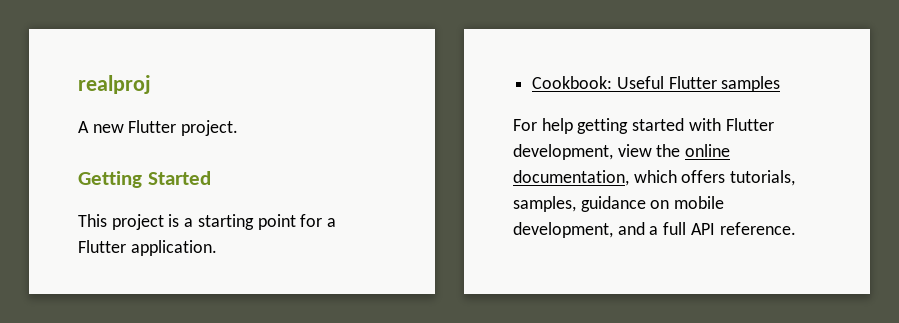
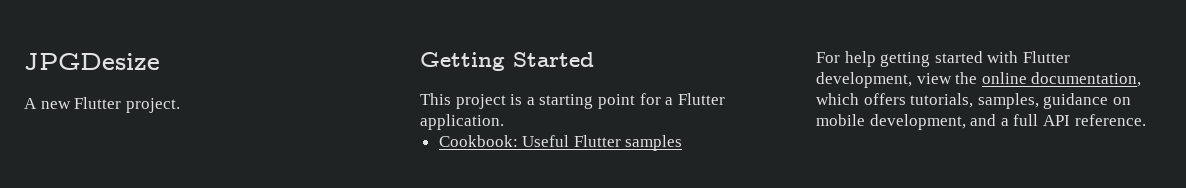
[78,75,151,94] realproj -> [24,53,160,70] JPGDesize

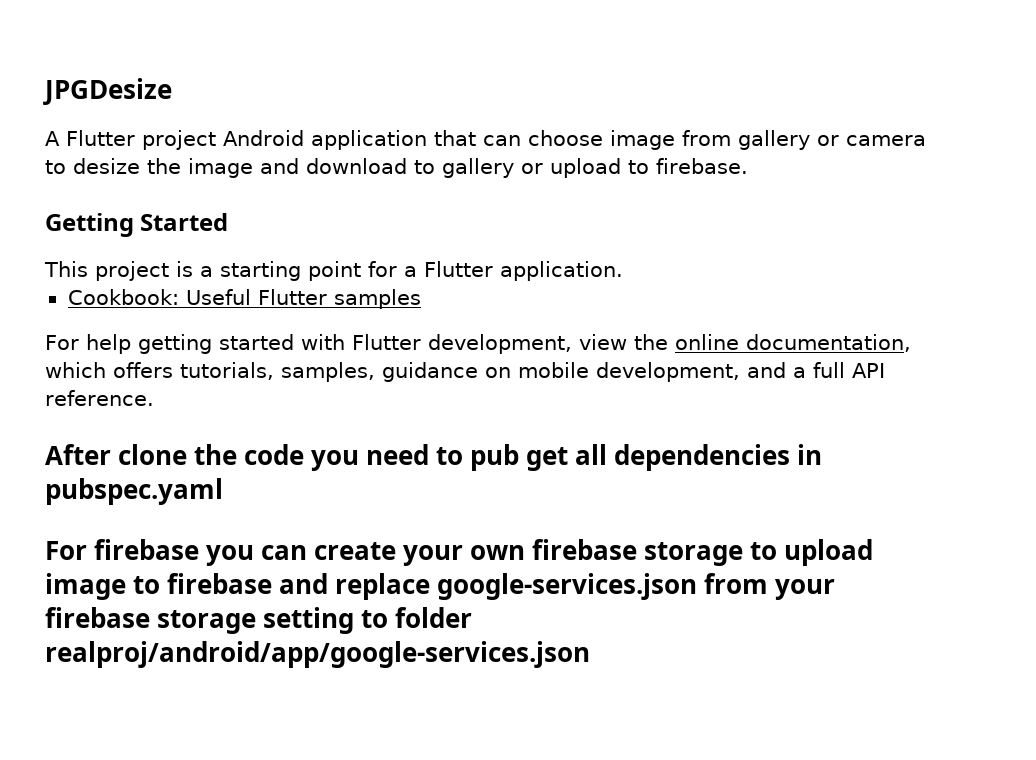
[40,97,180,113] new Flutter project. -> [66,130,926,150] [45,158,748,178] Flutter project Android application that can choose image from gallery or camera to desize the image and download to gallery or upload to firebase.
(1146, 120) none -> [45,444,823,471] [45,478,223,505] [45,539,874,566] [45,573,836,600] [45,607,473,634] [45,641,590,668] // After clone the code you need to pub get all dependencies in pubspec.yaml // For firebase you can create your own firebase storage to upload image to firebase and replace google-services.json from your firebase storage setting to folder realproj/android/app/google-services.json

